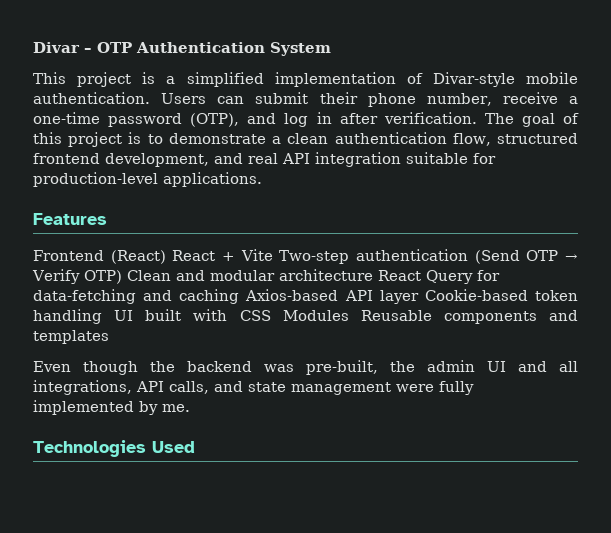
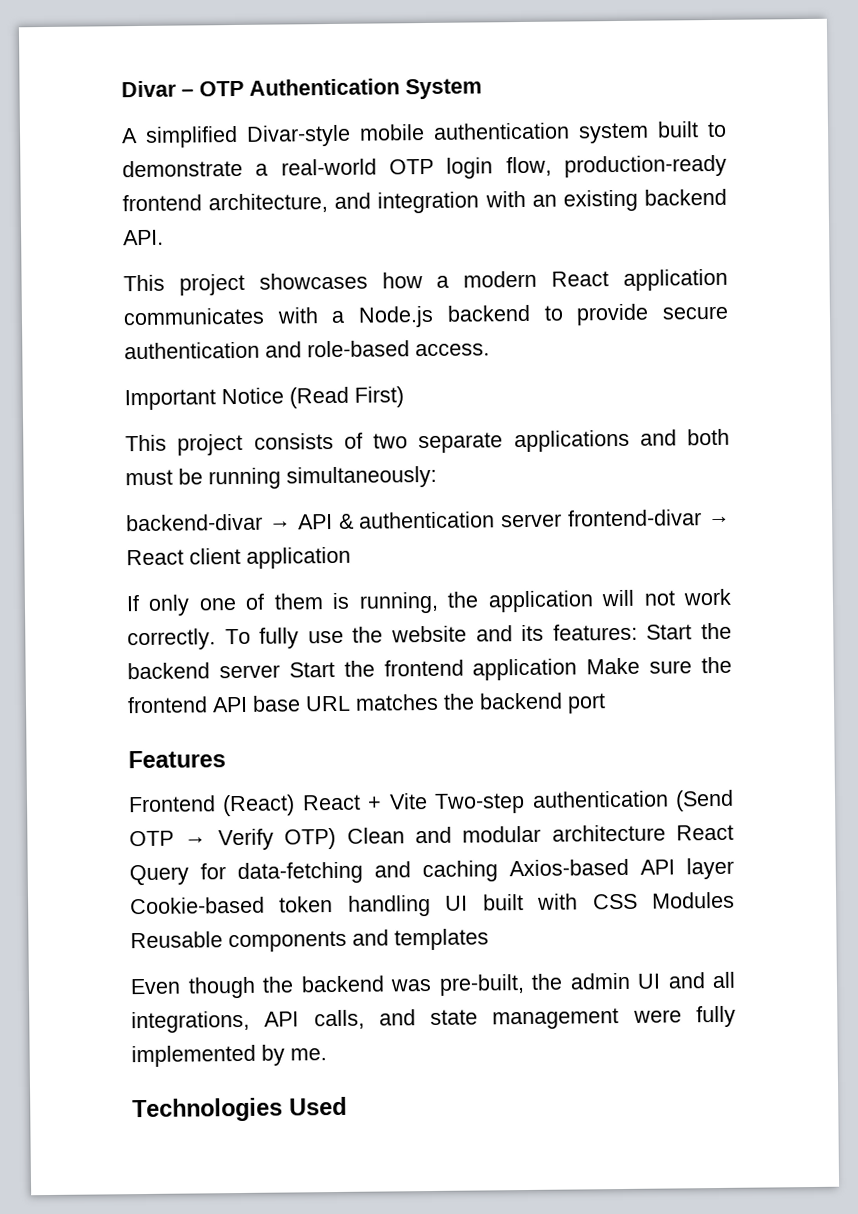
[33,72,578,87] [33,92,578,107] [33,112,580,127] [33,132,578,147] [33,152,496,167] [33,172,262,187] This project is a simplified implementation of Divar-style mobile authentication. Users can submit their phone number, receive a one-time password (OTP), and log in after verification. The goal of this project is to demonstrate a clean authentication flow, structured frontend development, and real API integration suitable for production-level applications. -> [121,121,727,148] [122,154,727,179] [122,188,727,214] [123,229,164,246] [123,268,728,296] [123,303,728,328] [124,340,490,360] [124,386,404,411] [125,428,730,456] [125,465,437,490] [126,509,731,532] [126,546,351,569] [126,588,731,616] [127,622,733,651] [127,656,732,681] [127,692,606,714] A simplified Divar-style mobile authentication system built to demonstrate a real-world OTP login flow, production-ready frontend architecture, and integration with an existing backend API. // This project showcases how a modern React application communicates with a Node.js backend to provide secure authentication and role-based access. // Important Notice (Read First) // This project consists of two separate applications and both must be running simultaneously: // backend-divar → API & authentication server frontend-divar → React client application // If only one of them is running, the application will not work correctly. To fully use the website and its features: Start the backend server Start the frontend application Make sure the frontend API base URL matches the backend port

